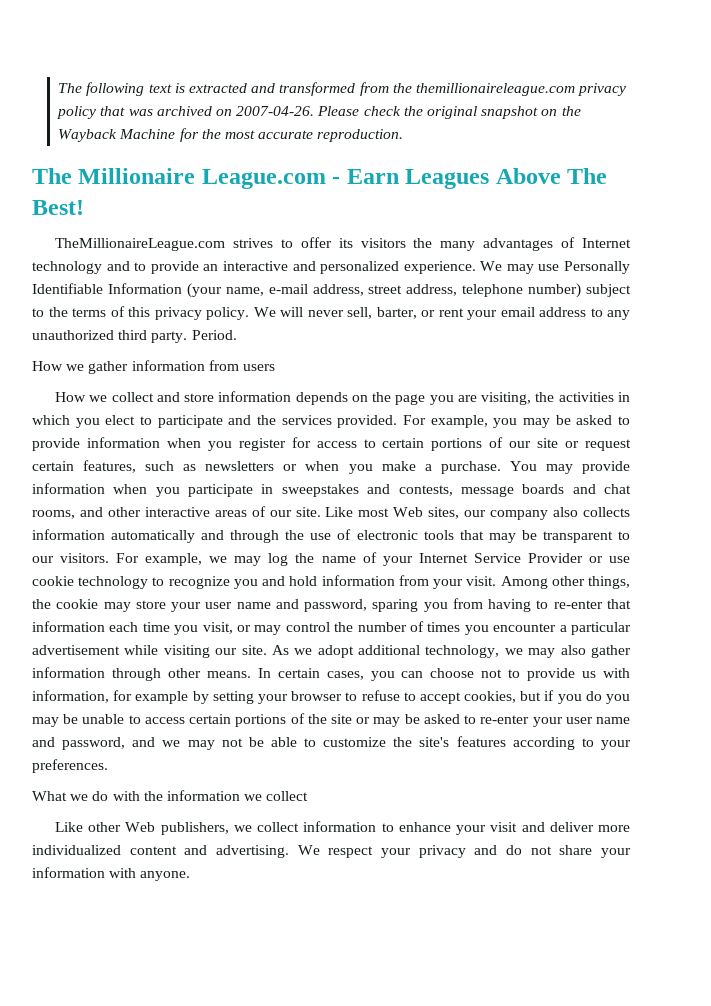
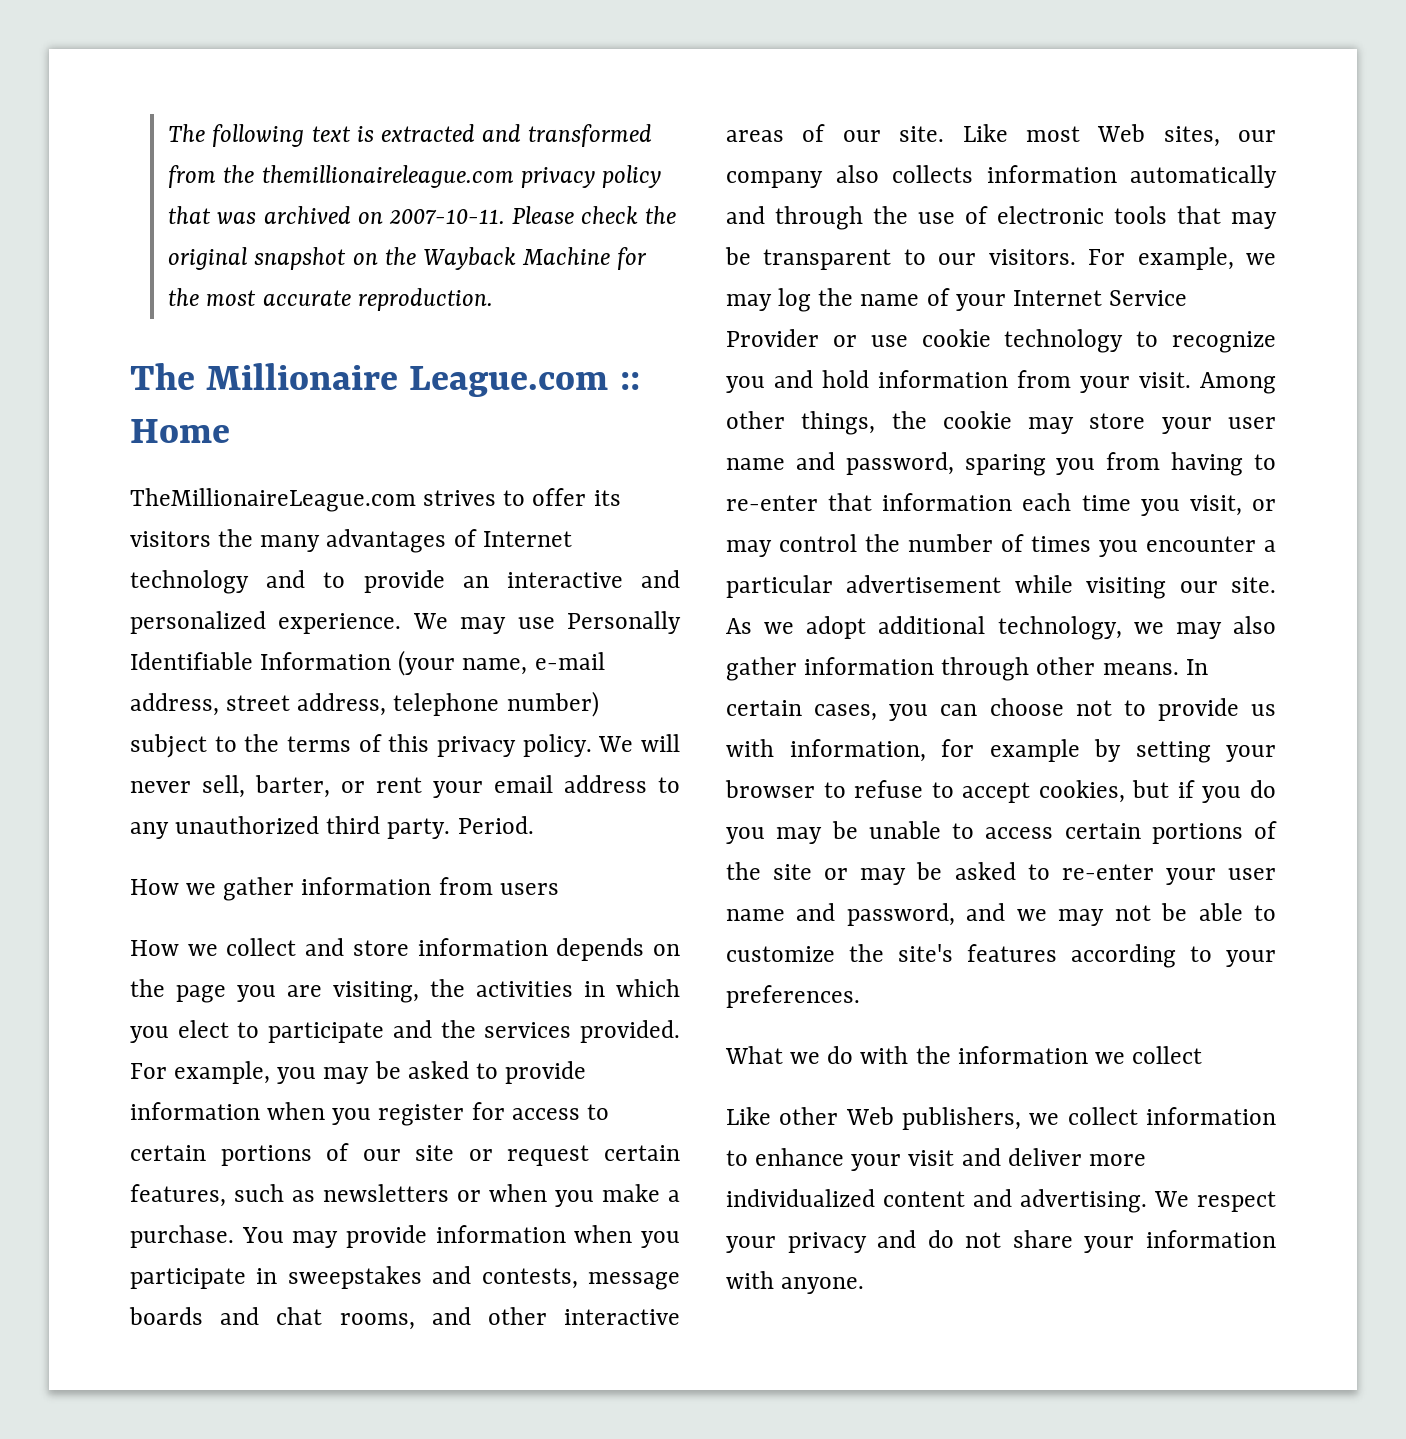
[236,106,315,116] 2007-04-26. -> [388,209,505,224] 2007-10-11.
[332,168,608,189] [32,200,84,215] - Earn Leagues Above The Best! -> [619,372,640,390] [130,419,230,443] :: Home

